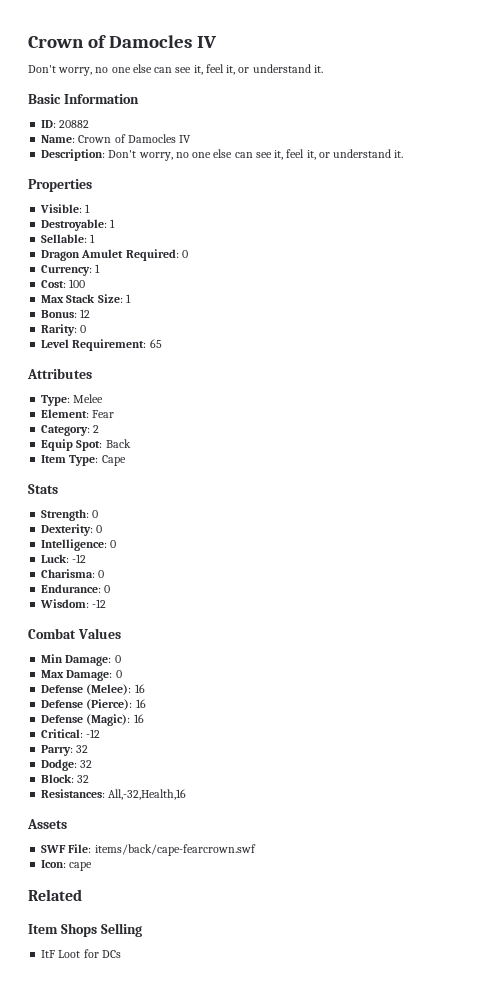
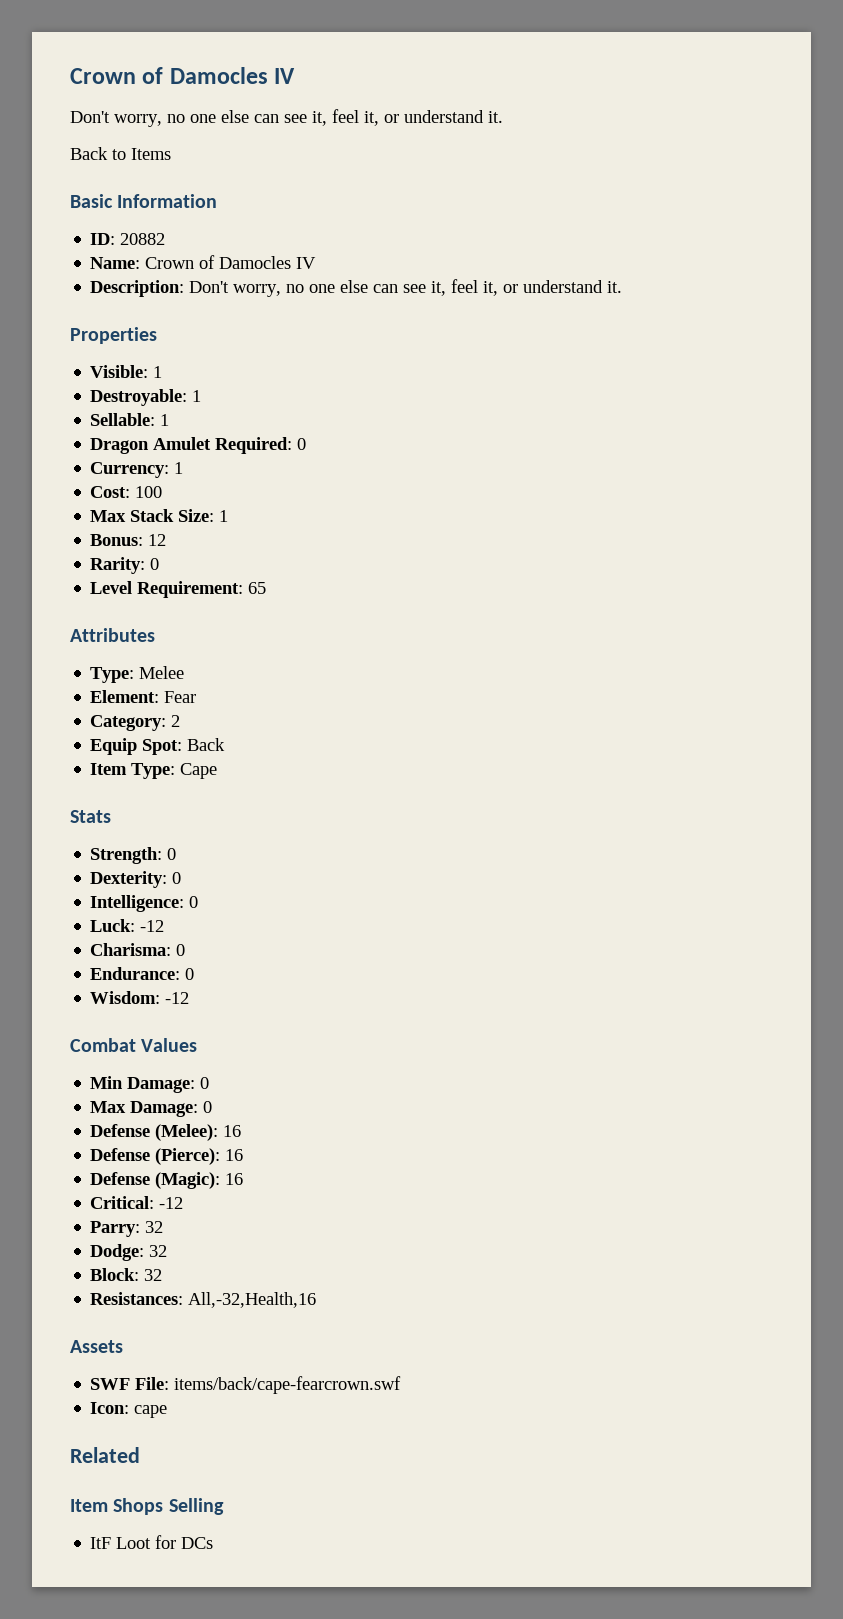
(323, 69) none -> [70,147,171,160] // Back to Items

